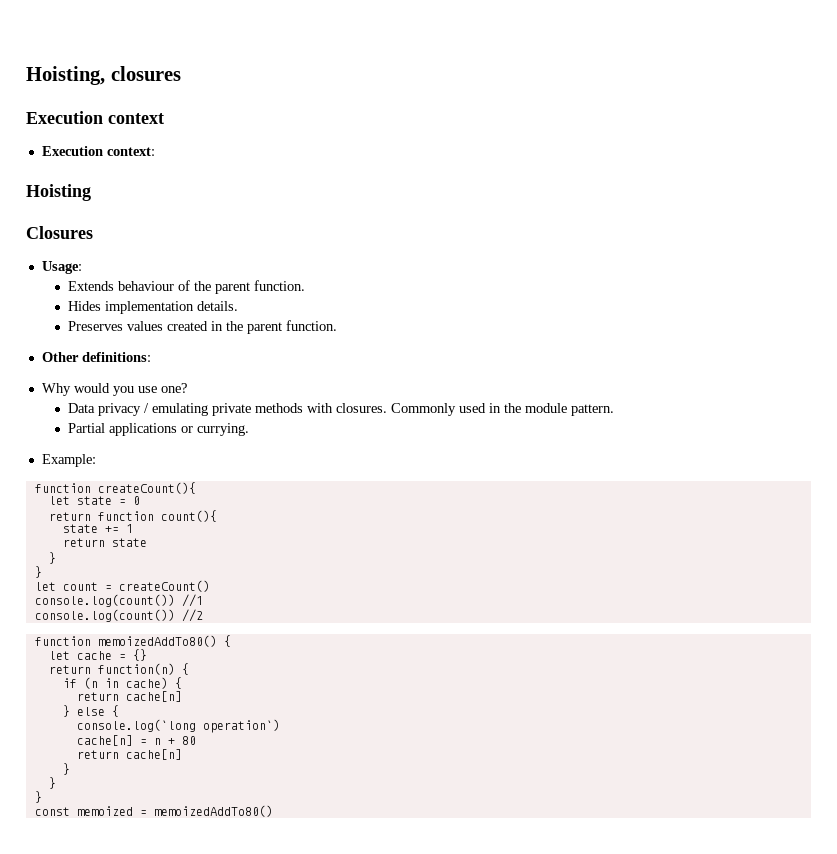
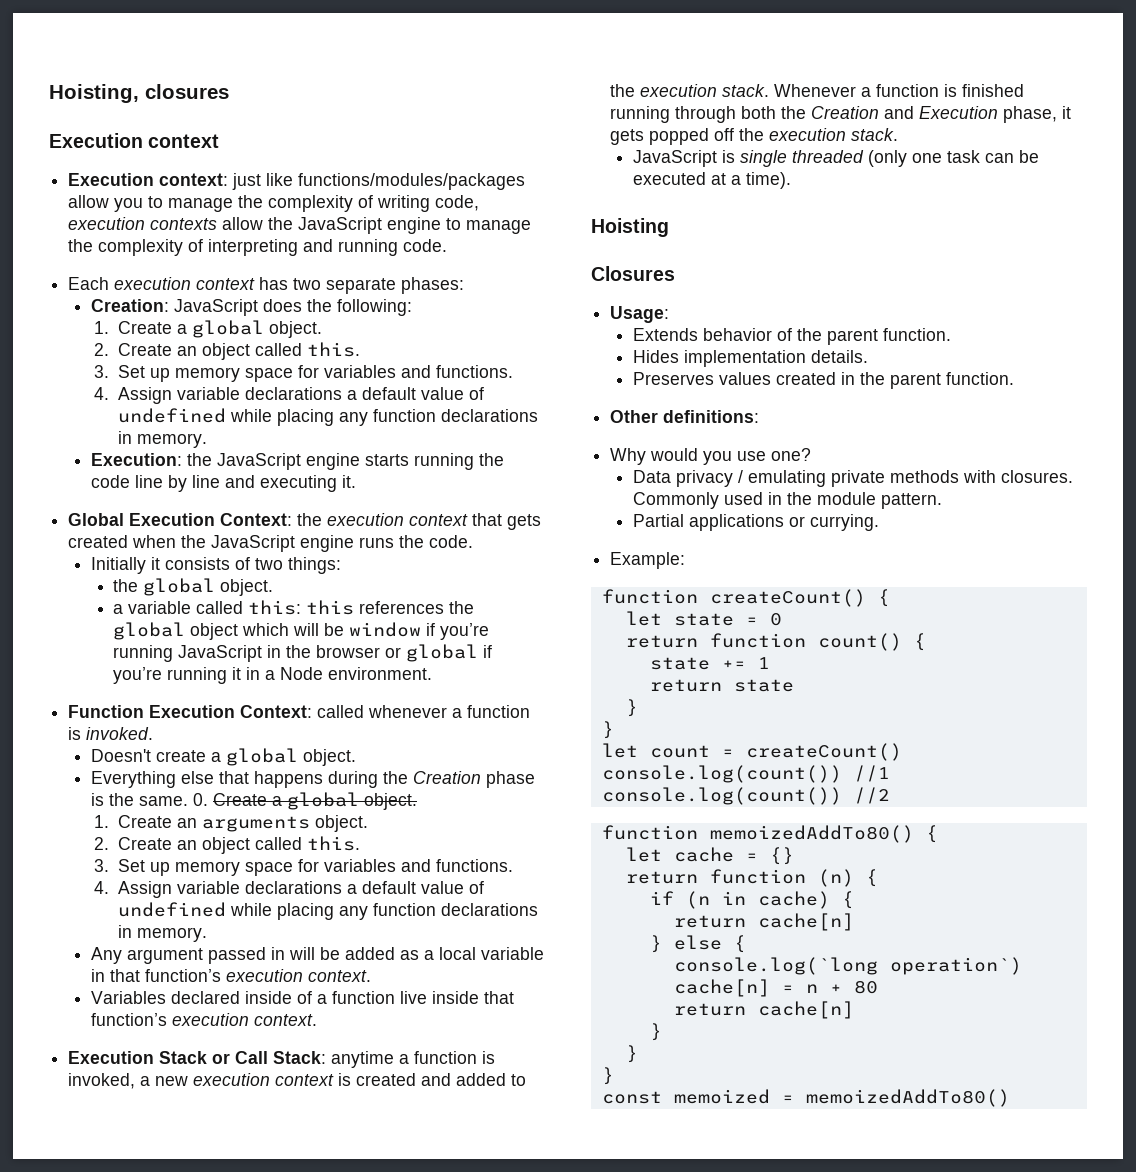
(155, 151) none -> [232,173,526,190] [68,195,480,212] [68,217,532,234] [68,239,448,256] [68,277,465,294] [90,299,412,316] [94,320,322,338] [94,342,360,360] [94,365,513,382] [94,387,484,404] [117,408,538,426] [117,431,207,448] [90,453,504,470] [90,475,356,492] [68,513,542,530] [68,535,474,552] [90,557,341,574] [113,578,274,596] [113,600,475,615] [113,622,490,640] [113,644,493,662] [113,667,433,684] [68,705,531,718] [68,727,154,740] [90,748,356,766] [90,771,535,788] [90,792,417,810] [94,815,368,832] [94,836,360,854] [94,859,513,876] [94,881,484,898] [117,902,538,920] [117,925,207,942] [90,947,544,964] [90,969,371,982] [90,991,514,1004] [90,1013,317,1026] [68,1051,496,1068] [68,1073,527,1089] [610,84,1025,97] [610,106,1072,123] [610,128,899,145] [632,150,1039,167] [632,172,791,189] just like functions/modules/packages allow you to manage the complexity of writing code, execution contexts allow the JavaScript engine to manage the complexity of interpreting and running code. // Each execution context has two separate phases: // Creation: JavaScript does the following: // 1. Create a global object. // 2. Create an object called this. // 3. Set up memory space for variables and functions. // 4. Assign variable declarations a default value of undefined while placing any function declarations in memory. // Execution: the JavaScript engine starts running the code line by line and executing it. // Global Execution Context: the execution context that gets created when the JavaScript engine runs the code. // Initially it consists of two things: // the global object. // a variable called this: this references the global object which will be window if you’re running JavaScript in the browser or global if you’re running it in a Node environment. // Function Execution Context: called whenever a function is invoked. // Doesn't create a global object. // Everything else that happens during the Creation phase is the same. 0. Create a global object. // 1. Create an arguments object. // 2. Create an object called this. // 3. Set up memory space for variables and functions. // 4. Assign variable declarations a default value of undefined while placing any function declarations in memory. // Any argument passed in will be added as a local variable in that function’s execution context. // Variables declared inside of a function live inside that function’s execution context. // Execution Stack or Call Stack: anytime a function is invoked, a new execution context is created and added to the execution stack. Whenever a function is finished running through both the Creation and Execution phase, it gets popped off the execution stack. // JavaScript is single threaded (only one task can be executed at a time).
[117,281,174,291] behaviour -> [702,328,772,341] behavior
[97,482,196,494] createCount(){ -> [709,589,890,607] createCount() {
[160,510,217,522] count(){ -> [817,633,926,651] count() {
[97,663,175,675] function(n) -> [709,869,854,887] function (n)

